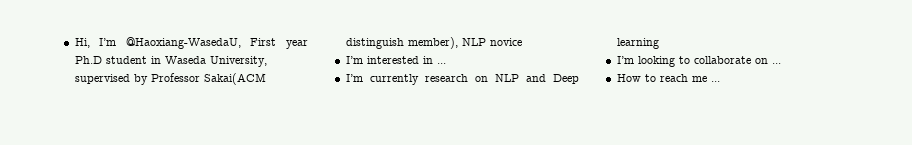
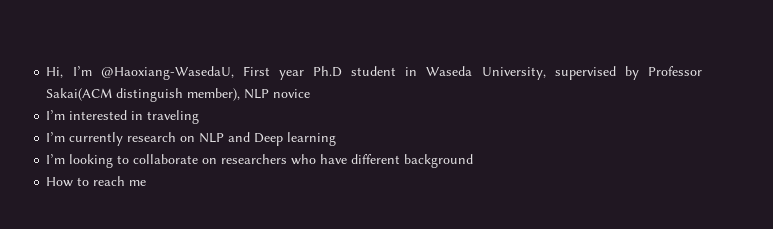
[436,63,446,64] ... -> [147,110,200,124] traveling
[771,63,781,64] ... -> [221,154,474,168] researchers who have different background
[710,81,720,82] ... -> (147, 183) none

